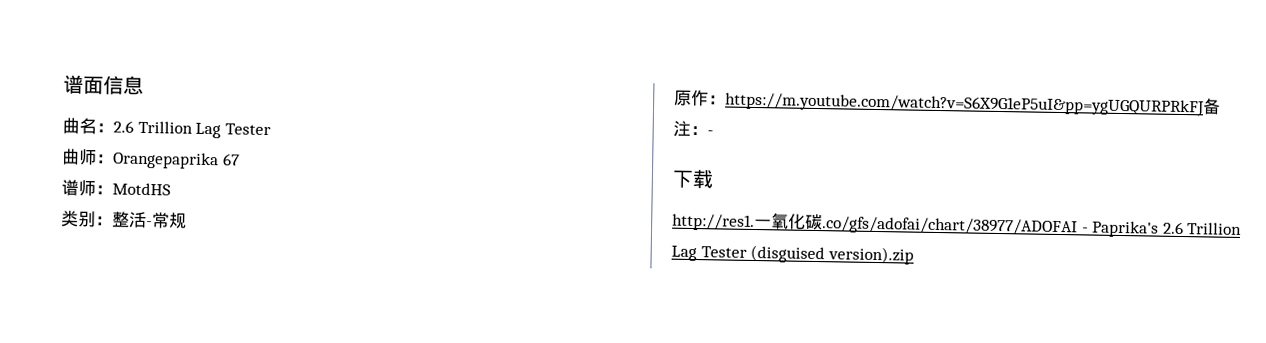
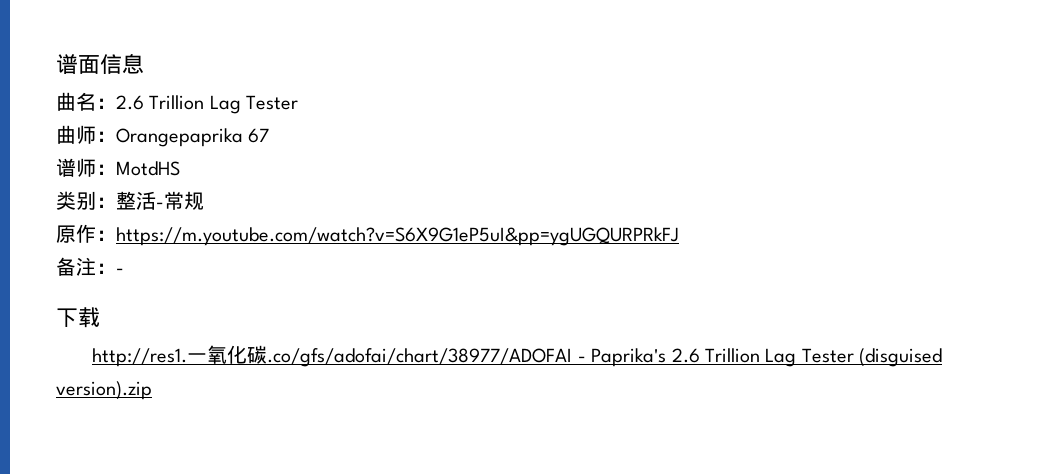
(1204, 104) none -> (679, 236) //

